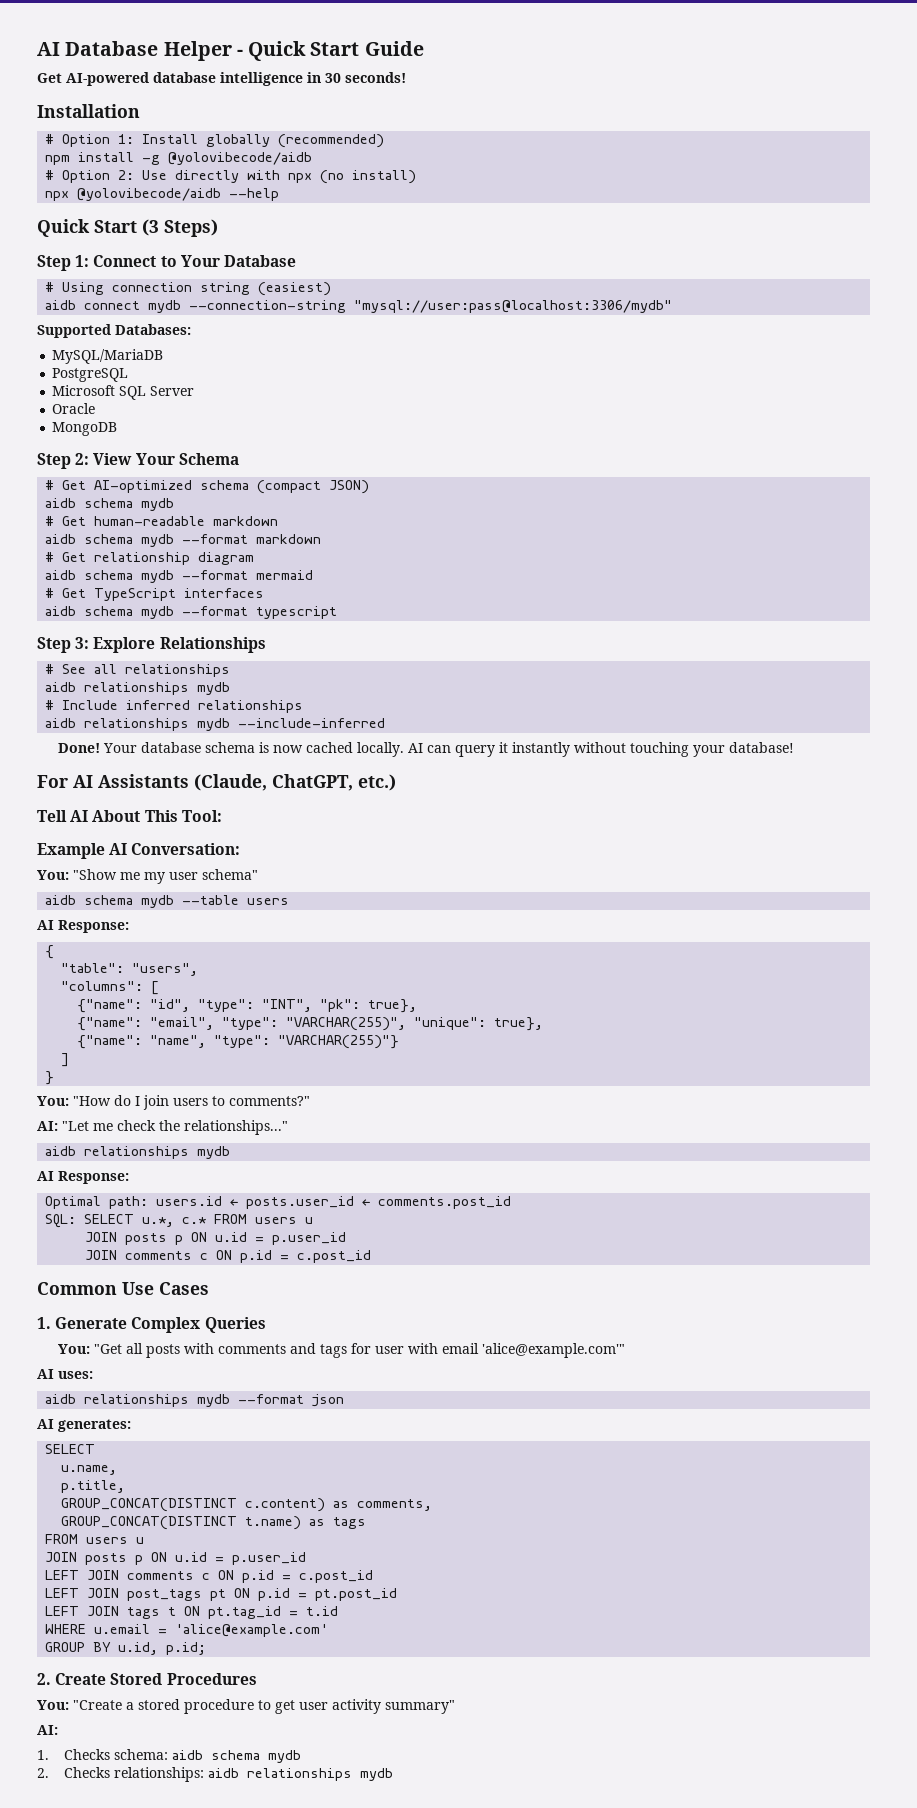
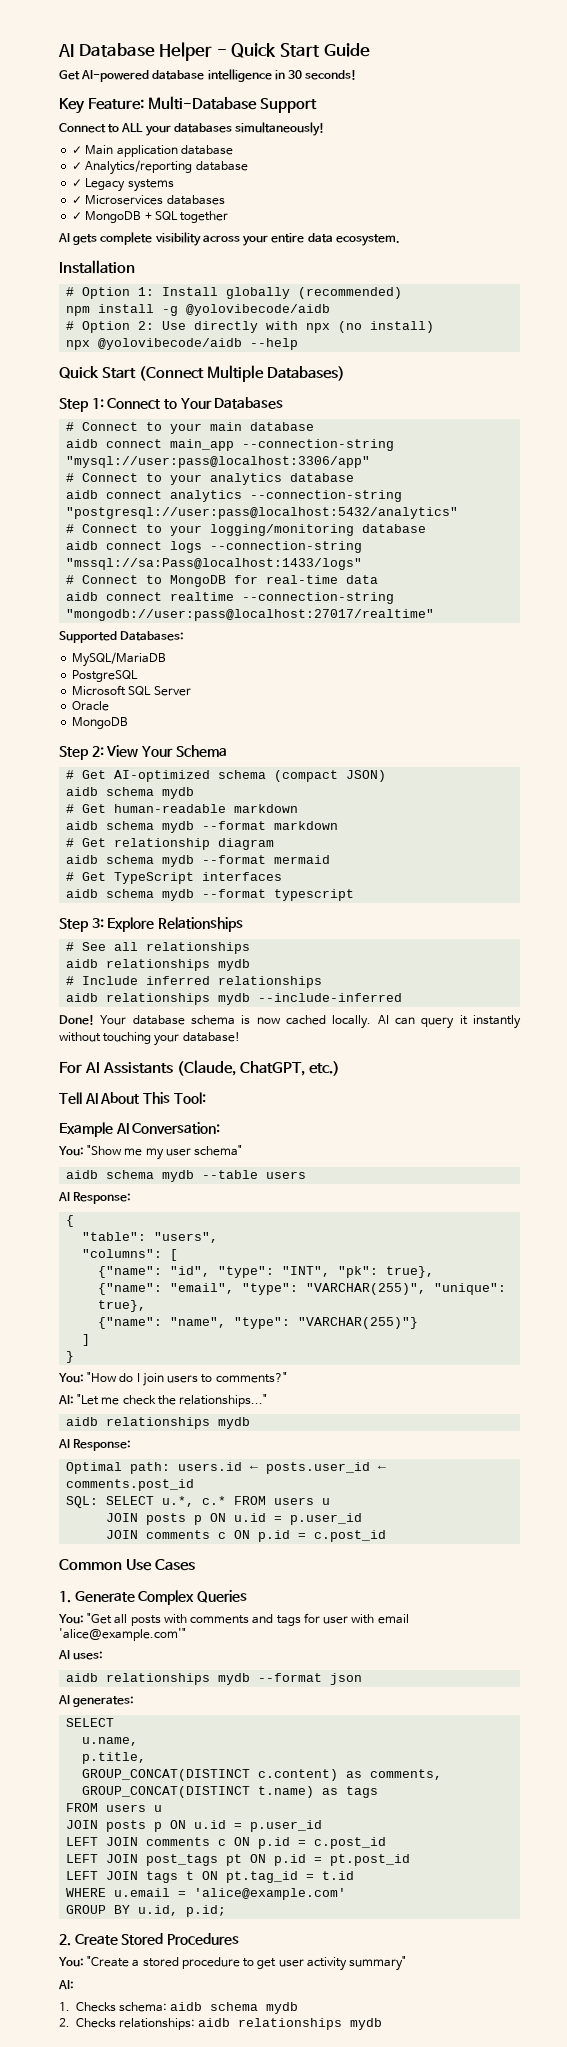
(406, 77) none -> [59,96,318,114] [59,122,325,136] [72,145,233,157] [72,160,248,175] [72,178,174,192] [72,195,225,205] [72,211,229,223] [58,232,400,246] // Key Feature: Multi-Database Support // Connect to ALL your databases simultaneously! // ✓ Main application database // ✓ Analytics/reporting database // ✓ Legacy systems // ✓ Microservices databases // ✓ MongoDB + SQL together // AI gets complete visibility across your entire data ecosystem.
[142,219,218,237] (3 Steps) -> [139,365,346,382] (Connect Multiple Databases)
[223,255,296,267] [45,282,332,296] [45,300,673,313] Database // # Using connection string (easiest) // aidb connect mydb --connection-string "mysql://user:pass@localhost:3306/mydb" -> [214,397,284,409] [66,422,315,434] [66,439,395,451] [66,456,371,468] [66,473,355,485] [66,490,403,502] [66,507,459,519] [66,524,427,536] [66,541,363,553] [66,558,363,570] [66,575,379,587] [66,592,395,604] [66,609,435,621] Databases // # Connect to your main database // aidb connect main_app --connection-string "mysql://user:pass@localhost:3306/app" // # Connect to your analytics database // aidb connect analytics --connection-string "postgresql://user:pass@localhost:5432/analytics" // # Connect to your logging/monitoring database // aidb connect logs --connection-string "mssql://sa:Pass@localhost:1433/logs" // # Connect to MongoDB for real-time data // aidb connect realtime --connection-string "mongodb://user:pass@localhost:27017/realtime"

